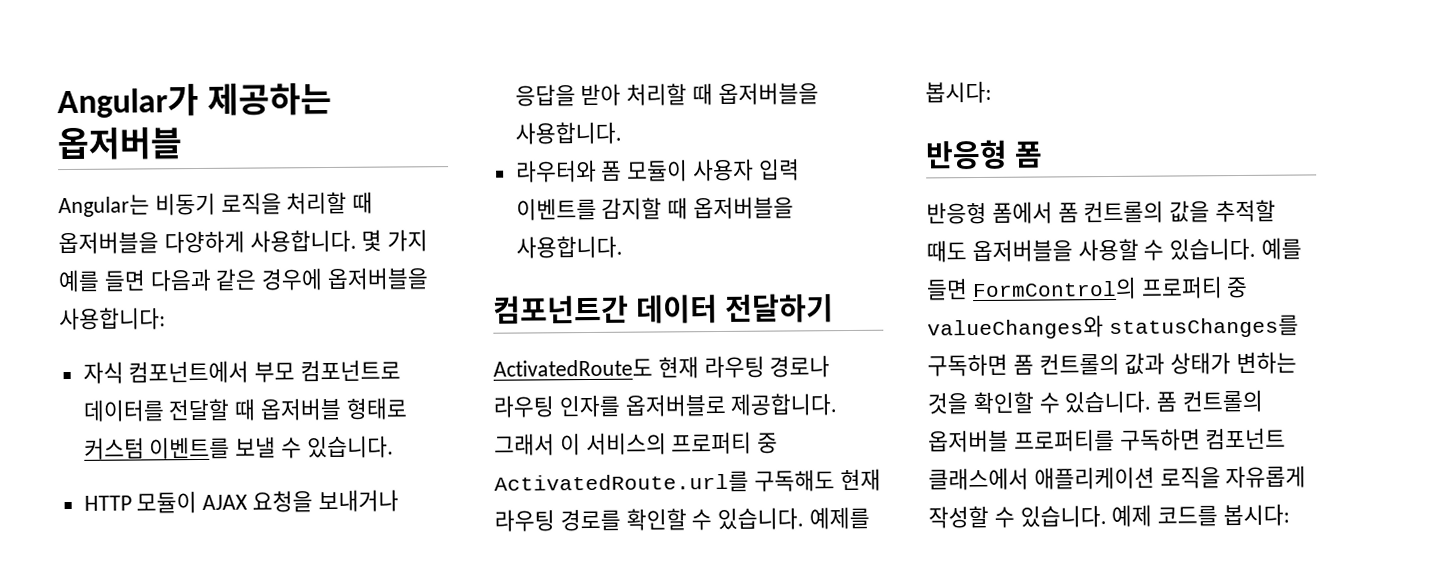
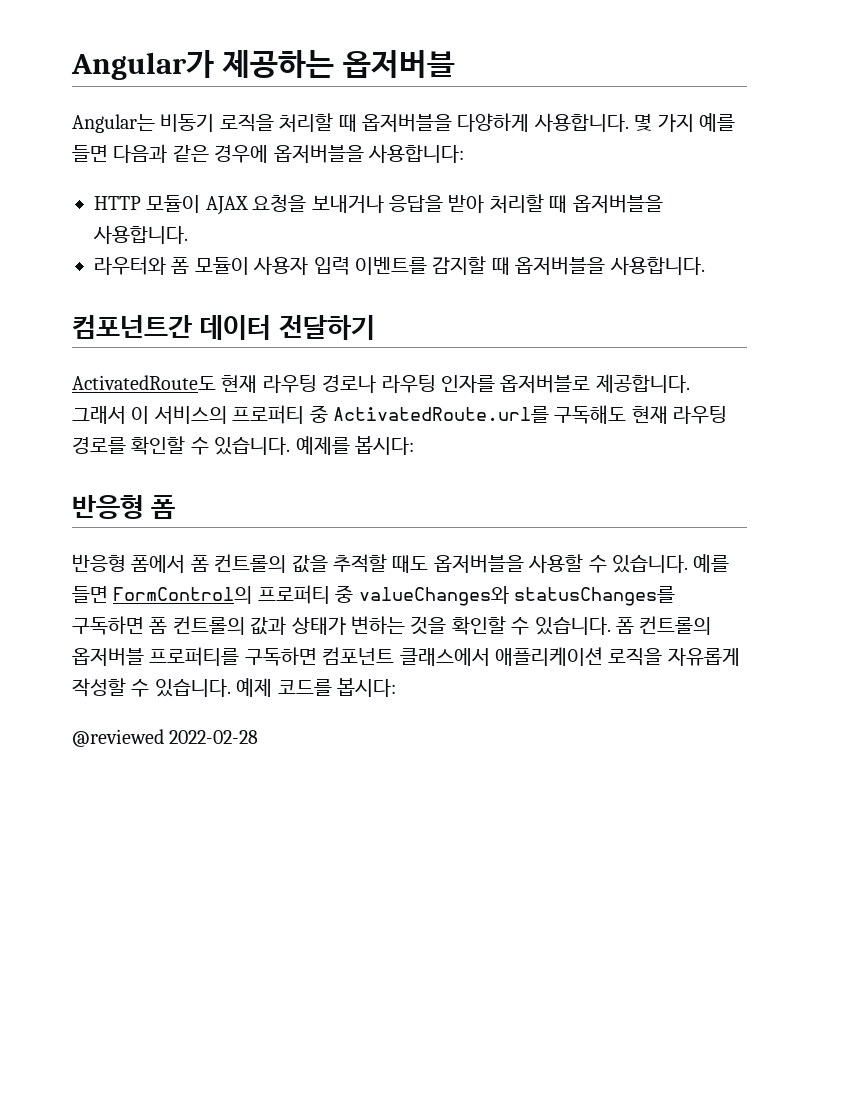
[82,359,402,384] [82,397,407,422] [83,435,394,460] // 자식 컴포넌트에서 부모 컴포넌트로 데이터를 전달할 때 옵저버블 형태로 커스텀 이벤트를 보낼 수 있습니다. -> (464, 153) none
(1291, 515) none -> [72,729,259,747] // @reviewed 2022-02-28

